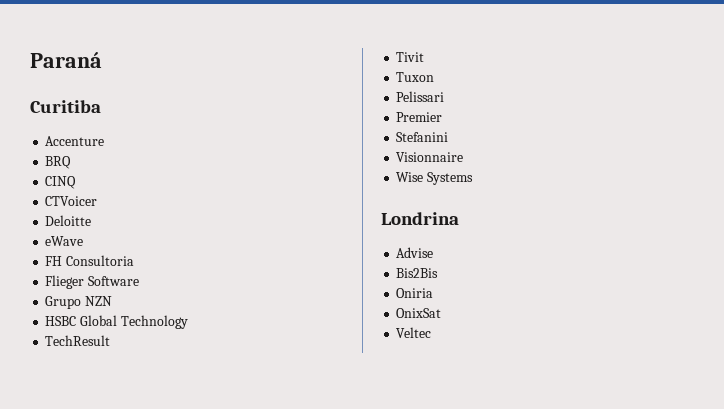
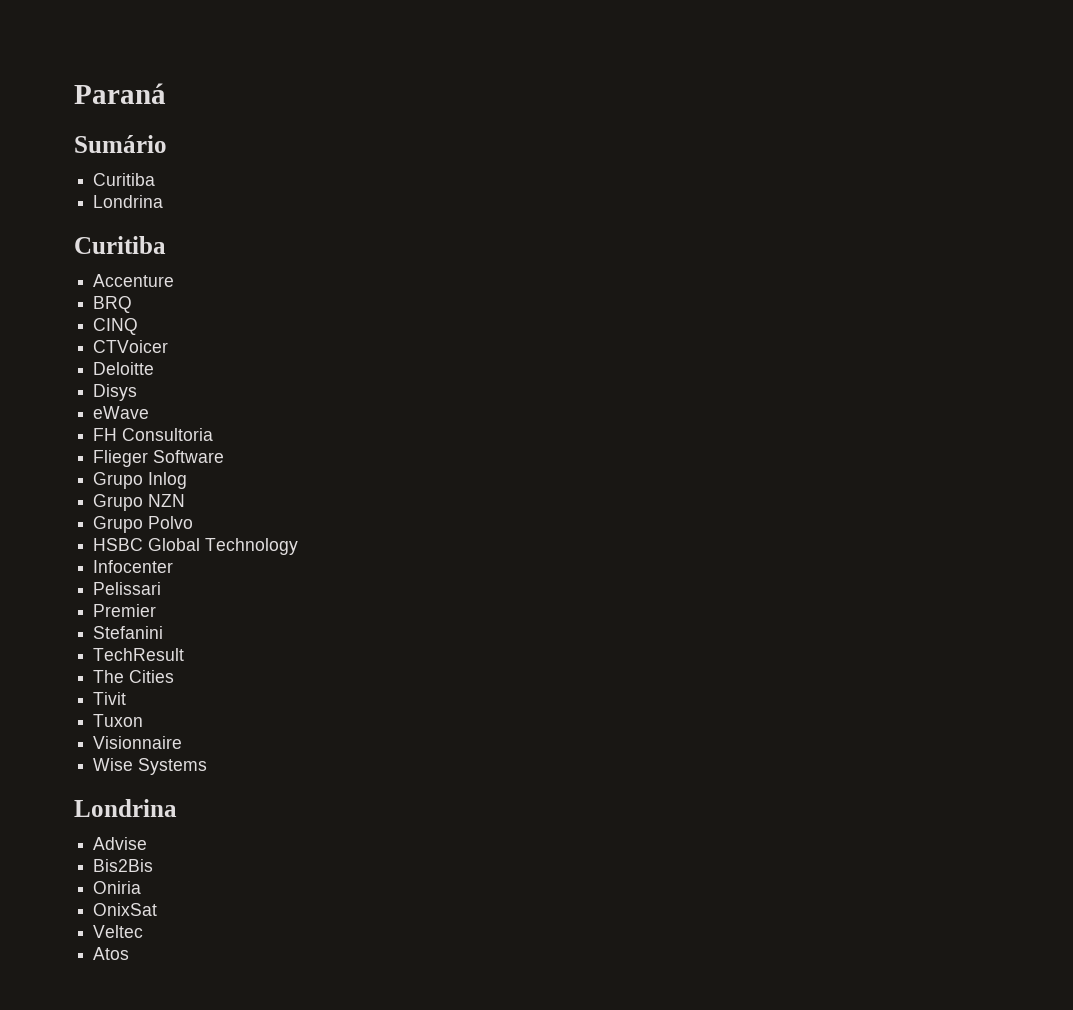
(102, 60) none -> [74,135,167,153] [93,173,156,186] [93,195,164,208] // Sumário // Curitiba // Londrina
(92, 220) none -> [93,384,138,401] // Disys
(140, 281) none -> [93,472,188,489] // Grupo Inlog
(113, 301) none -> [93,516,194,533] // Grupo Polvo
[45,335,111,346] [396,52,425,62] [396,72,435,82] TechResult // Tivit // Tuxon -> [93,560,174,573] Infocenter
(449, 137) none -> [93,648,185,661] [93,670,175,683] [93,692,127,705] [93,714,144,727] // TechResult // The Cities // Tivit // Tuxon
(432, 332) none -> [93,947,130,960] // Atos

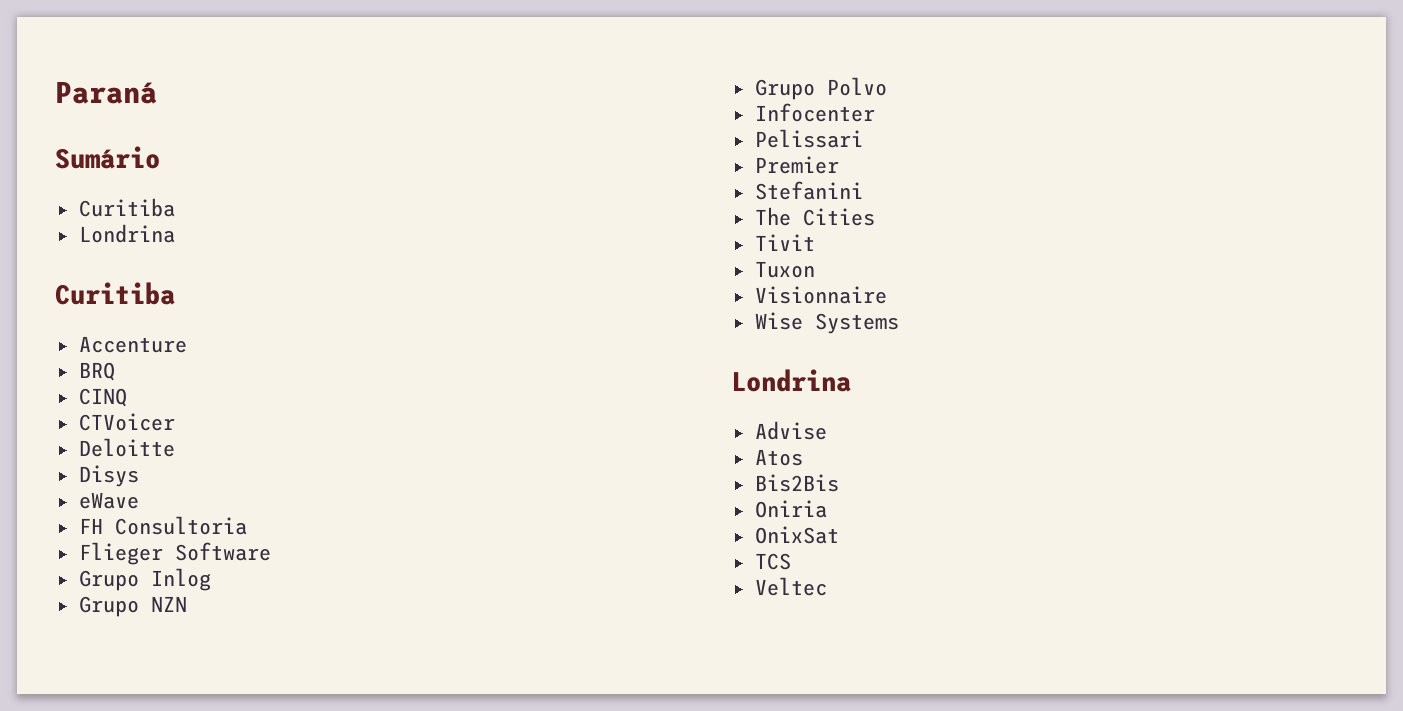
[93,538,299,555] // HSBC Global Technology -> (887, 86) none
[93,648,185,661] // TechResult -> (863, 190) none
(148, 843) none -> [754,449,803,466] // Atos
(158, 909) none -> [754,553,791,570] // TCS
[93,947,130,960] // Atos -> (827, 586) none

